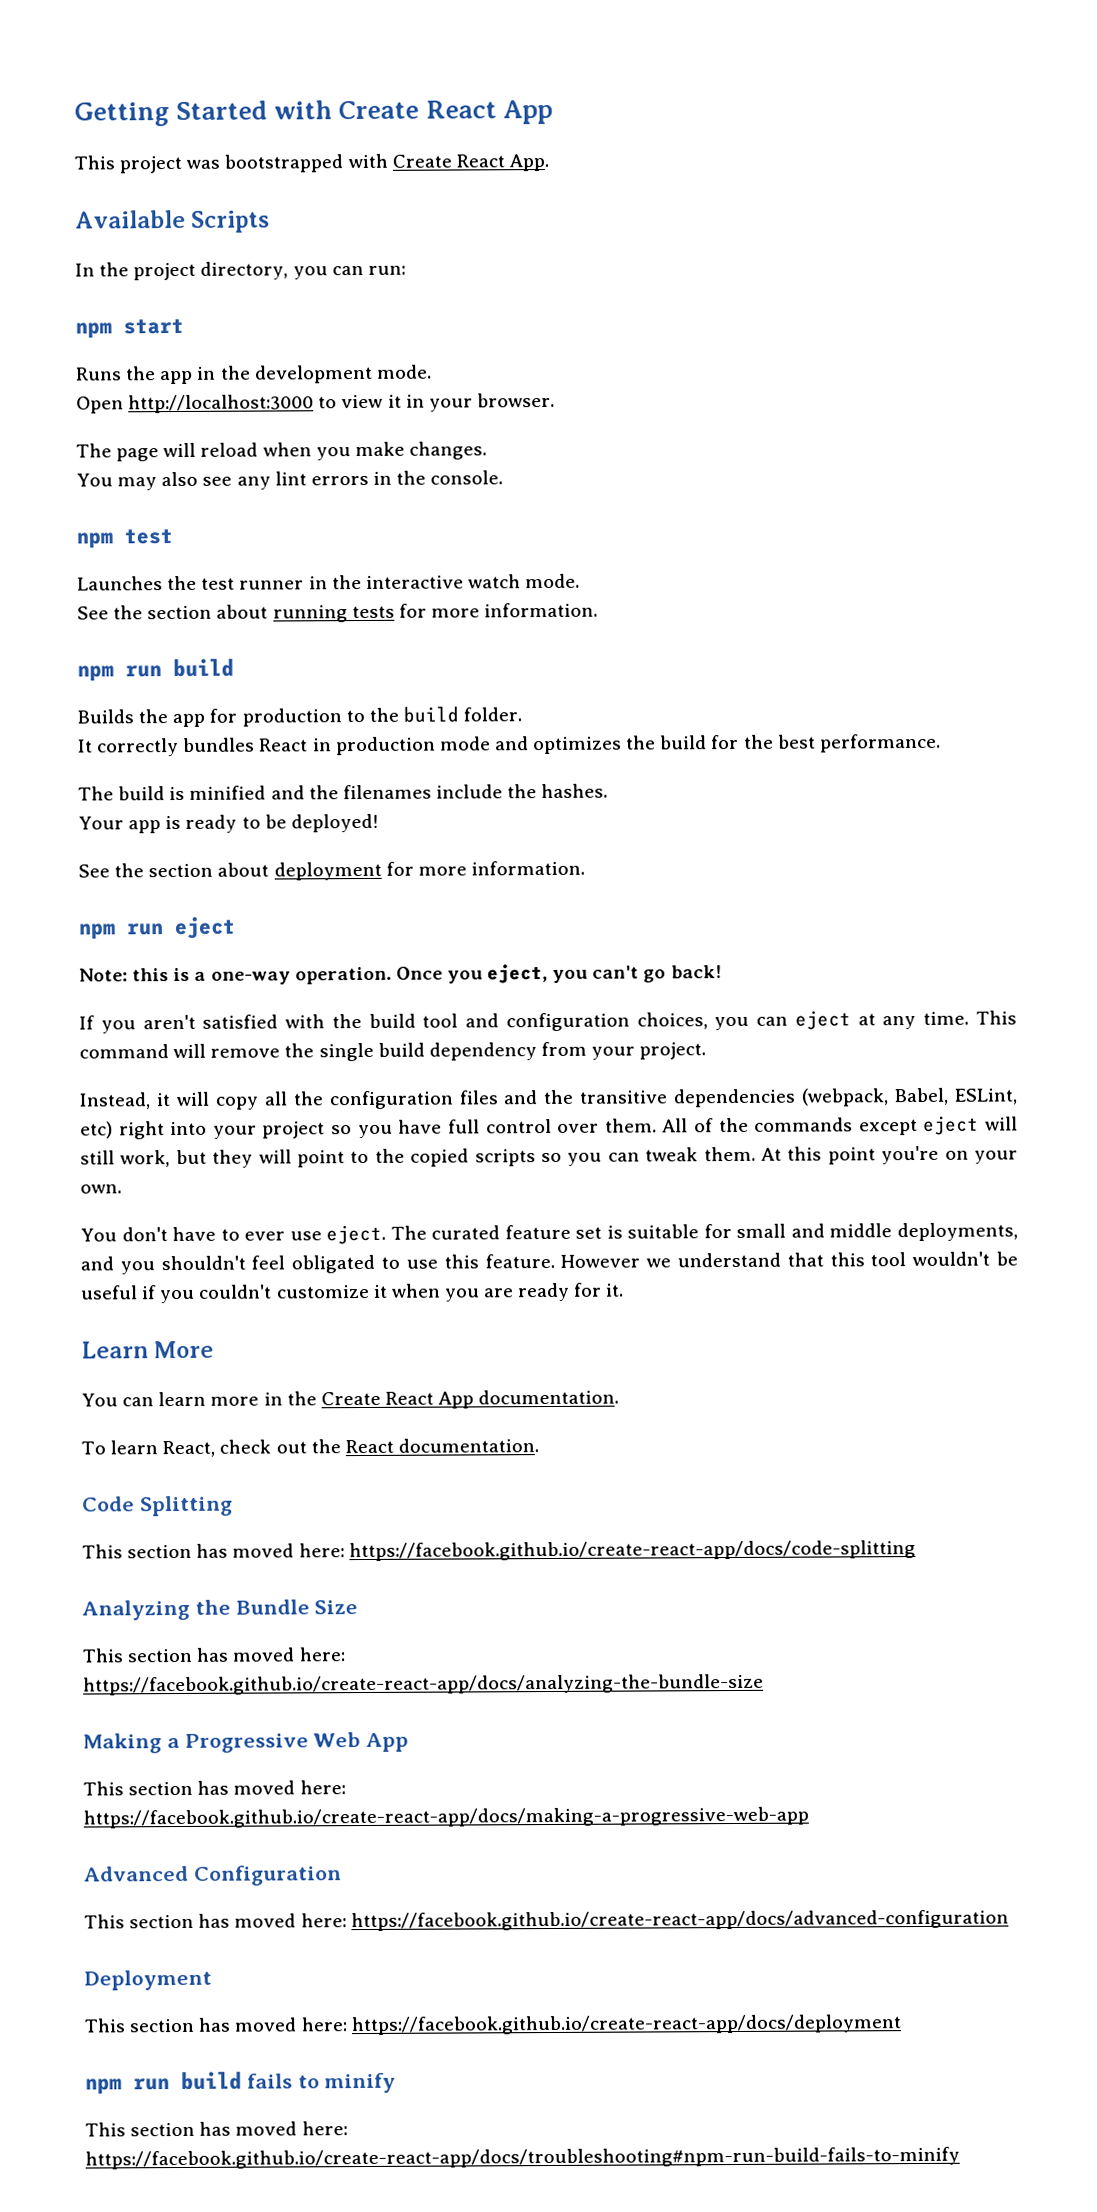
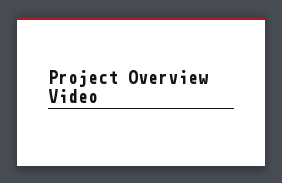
[74,99,553,127] [74,153,549,174] [75,209,271,233] [75,261,406,281] [75,318,184,339] [75,364,432,385] [76,392,555,414] [76,441,487,462] [76,470,504,491] [76,529,173,549] [77,573,581,591] [77,602,599,623] [77,658,234,682] [77,706,523,728] [78,733,941,757] [78,783,609,801] [78,813,379,834] [78,860,585,881] [79,916,236,940] [79,963,722,985] [79,1010,1017,1034] [79,1041,707,1062] [79,1087,1018,1110] [80,1115,1018,1140] [80,1145,1018,1168] [80,1184,122,1194] [80,1222,1018,1245] [80,1251,1018,1275] [80,1282,625,1304] [81,1340,215,1359] [81,1389,620,1409] [81,1438,539,1458] [82,1495,233,1517] [82,1540,916,1562] [82,1599,359,1621] [82,1647,346,1663] [83,1673,764,1696] [83,1732,410,1754] [83,1780,346,1796] [83,1806,809,1829] [84,1865,342,1886] [84,1909,1009,1932] [84,1969,212,1991] [84,2014,902,2036] [85,2071,397,2095] [85,2121,348,2137] [85,2146,960,2170] Getting Started with Create React App // This project was bootstrapped with Create React App. // Available Scripts // In the project directory, you can run: // npm start // Runs the app in the development mode. // Open http://localhost:3000 to view it in your browser. // The page will reload when you make changes. // You may also see any lint errors in the console. // npm test // Launches the test runner in the interactive watch mode. // See the section about running tests for more information. // npm run build // Builds the app for production to the build folder. // It correctly bundles React in production mode and optimizes the build for the best performance. // The build is minified and the filenames include the hashes. // Your app is ready to be deployed! // See the section about deployment for more information. // npm run eject // Note: this is a one-way operation. Once you eject, you can't go back! // If you aren't satisfied with the build tool and configuration choices, you can eject at any time. This command will remove the single build dependency from your project. // Instead, it will copy all the configuration files and the transitive dependencies (webpack, Babel, ESLint, etc) right into your project so you have full control over them. All of the commands except eject will still work, but they will point to the copied scripts so you can tweak them. At this point you're on your own. // You don't have to ever use eject. The curated feature set is suitable for small and middle deployments, and you shouldn't feel obligated to use this feature. However we understand that this tool wouldn't be useful if you couldn't customize it when you are ready for it. // Learn More // You can learn more in the Create React App documentation. // To learn React, check out the React documentation. // Code Splitting // This section has moved here: https://facebook.github.io/create-react-app/docs/code-splitting // Analyzing the Bundle Size // This section has moved here: https://facebook.github.io/create-react-app/docs/analyzing-the-bundle-size // Making a Progressive Web App // This section has moved here: https://facebook.github.io/create-react-app/docs/making-a-progressive-web-app // Advanced Configuration // This section has moved here: https://facebook.github.io/create-react-app/docs/advanced-configuration // Deployment // This section has moved here: https://facebook.github.io/create-react-app/docs/deployment // npm run build fails to minify // This section has moved here: https://facebook.github.io/create-react-app/docs/troubleshooting#npm-run-build-fails-to-minify -> [48,70,208,87] [48,89,98,103] Project Overview Video

